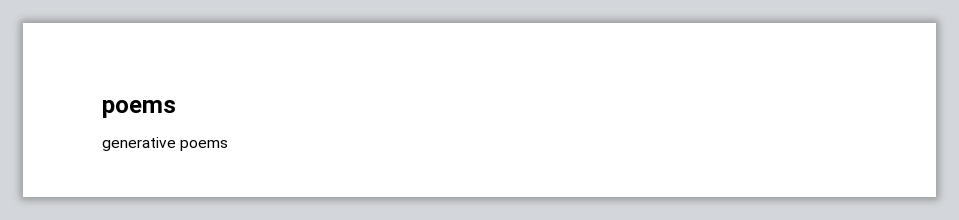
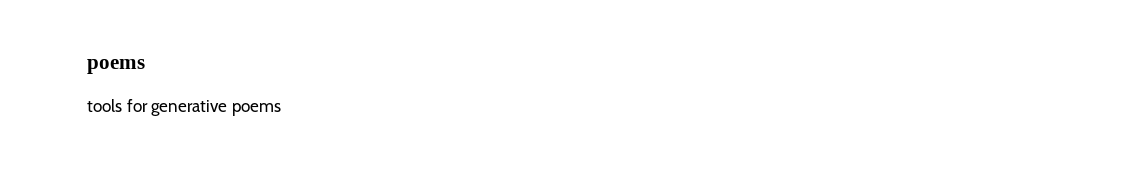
(176, 109) none -> [87,99,148,112] tools for

